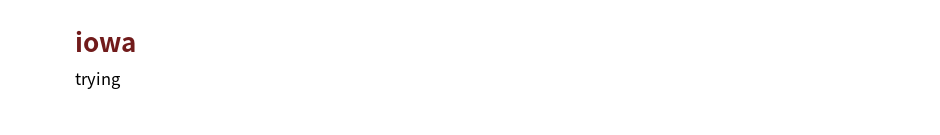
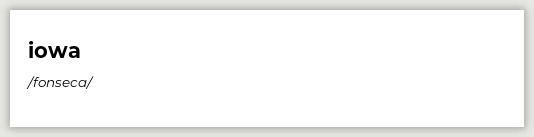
[75,72,121,89] trying -> [26,76,94,89] /fonseca/

